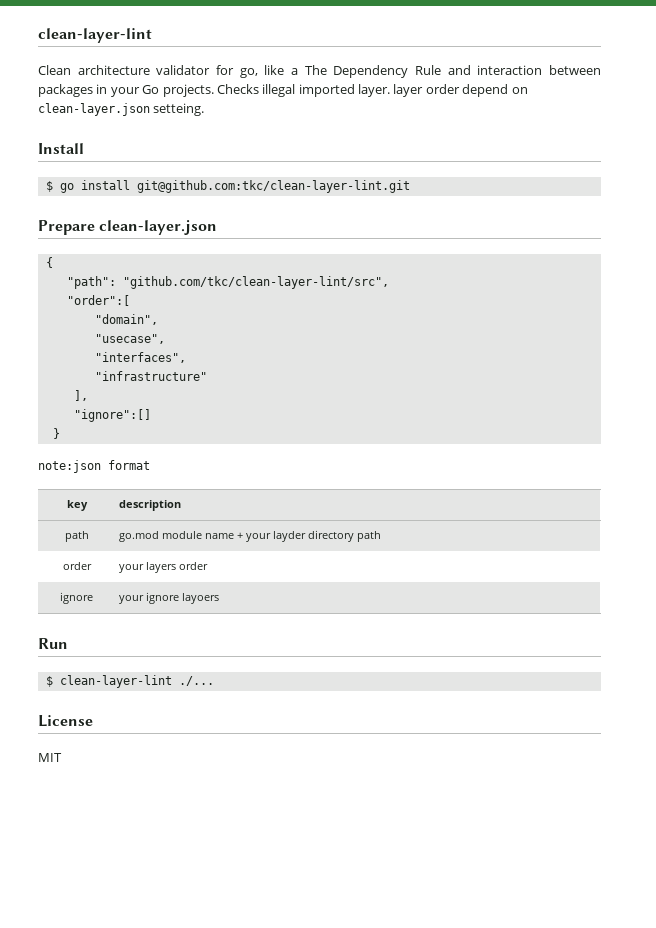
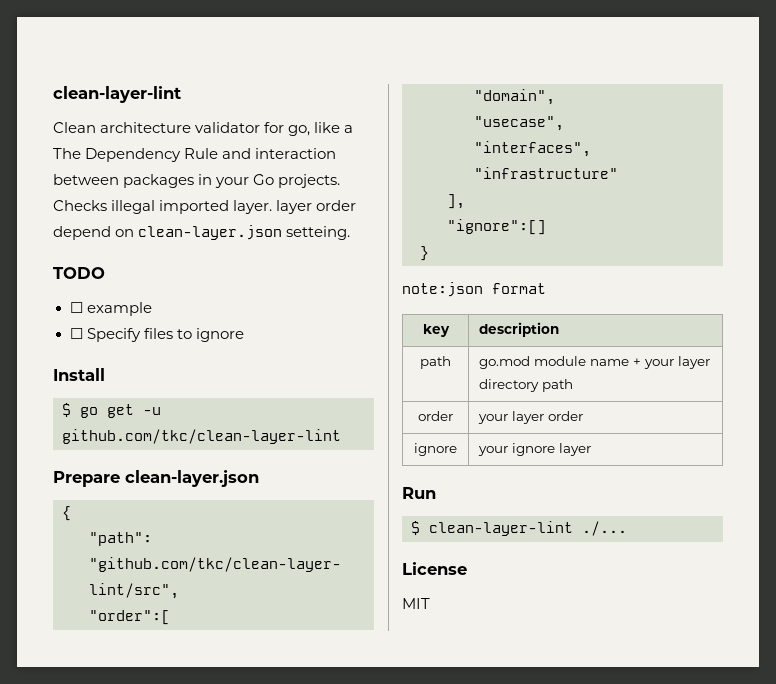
(205, 109) none -> [53,267,105,279] [69,302,152,316] [69,328,244,342] // TODO // ☐ example // ☐ Specify files to ignore
[80,180,410,193] install git@github.com:tkc/clean-layer-lint.git -> [107,404,161,418] [62,429,341,444] get -u github.com/tkc/clean-layer-lint
[273,531,307,542] layder -> [678,356,711,369] layer
[146,562,177,573] layers -> [512,411,545,424] layer
[182,593,220,604] layoers -> [559,443,592,456] layer

